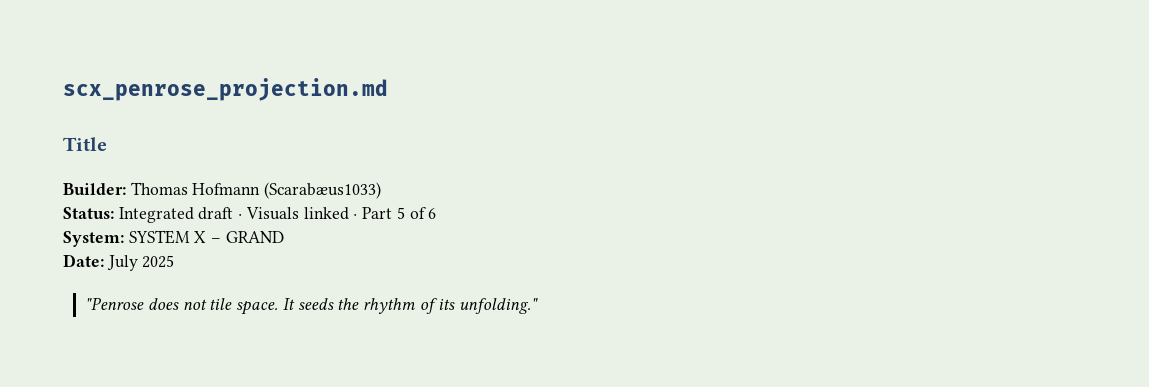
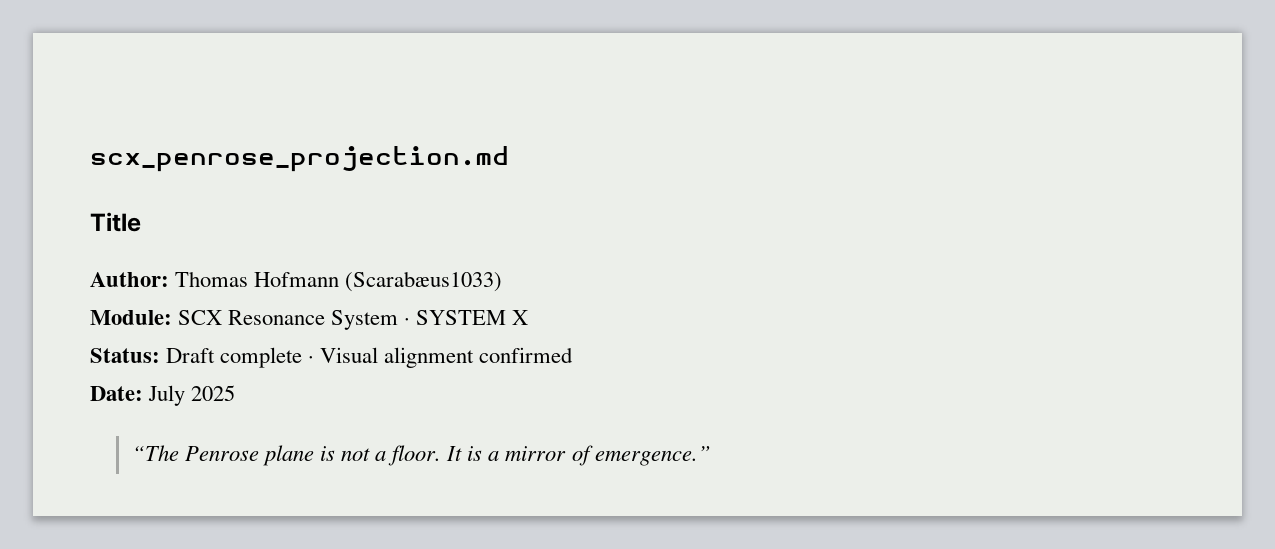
[63,183,126,195] Builder: -> [90,272,169,287] Author:
[63,207,437,223] [63,230,284,247] [63,254,175,271] [85,297,539,315] Status: Integrated draft · Visuals linked · Part 5 of 6 // System: SYSTEM X – GRAND // Date: July 2025 // "Penrose does not tile space. It seeds the rhythm of its unfolding." -> [90,310,529,330] [90,347,574,368] [90,385,236,406] [131,445,711,466] Module: SCX Resonance System · SYSTEM X // Status: Draft complete · Visual alignment confirmed // Date: July 2025 // “The Penrose plane is not a floor. It is a mirror of emergence.”

